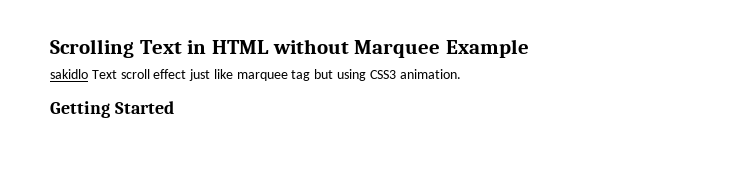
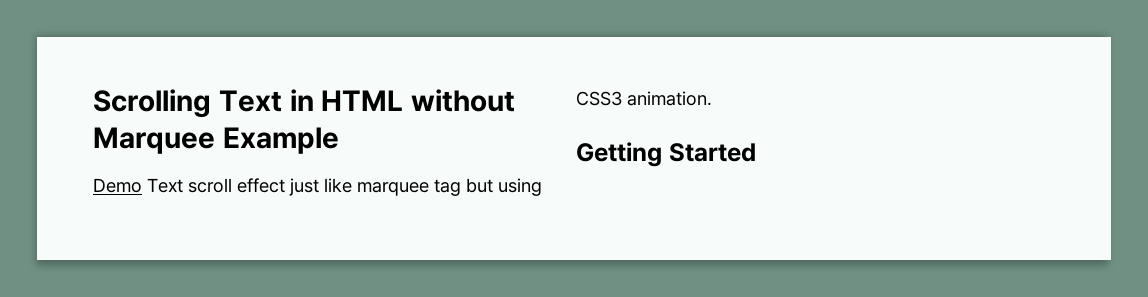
[50,69,88,79] sakidlo -> [93,178,142,193] Demo

